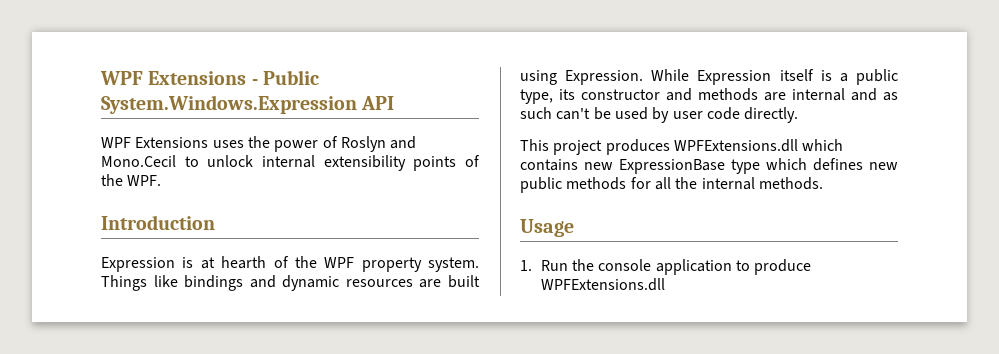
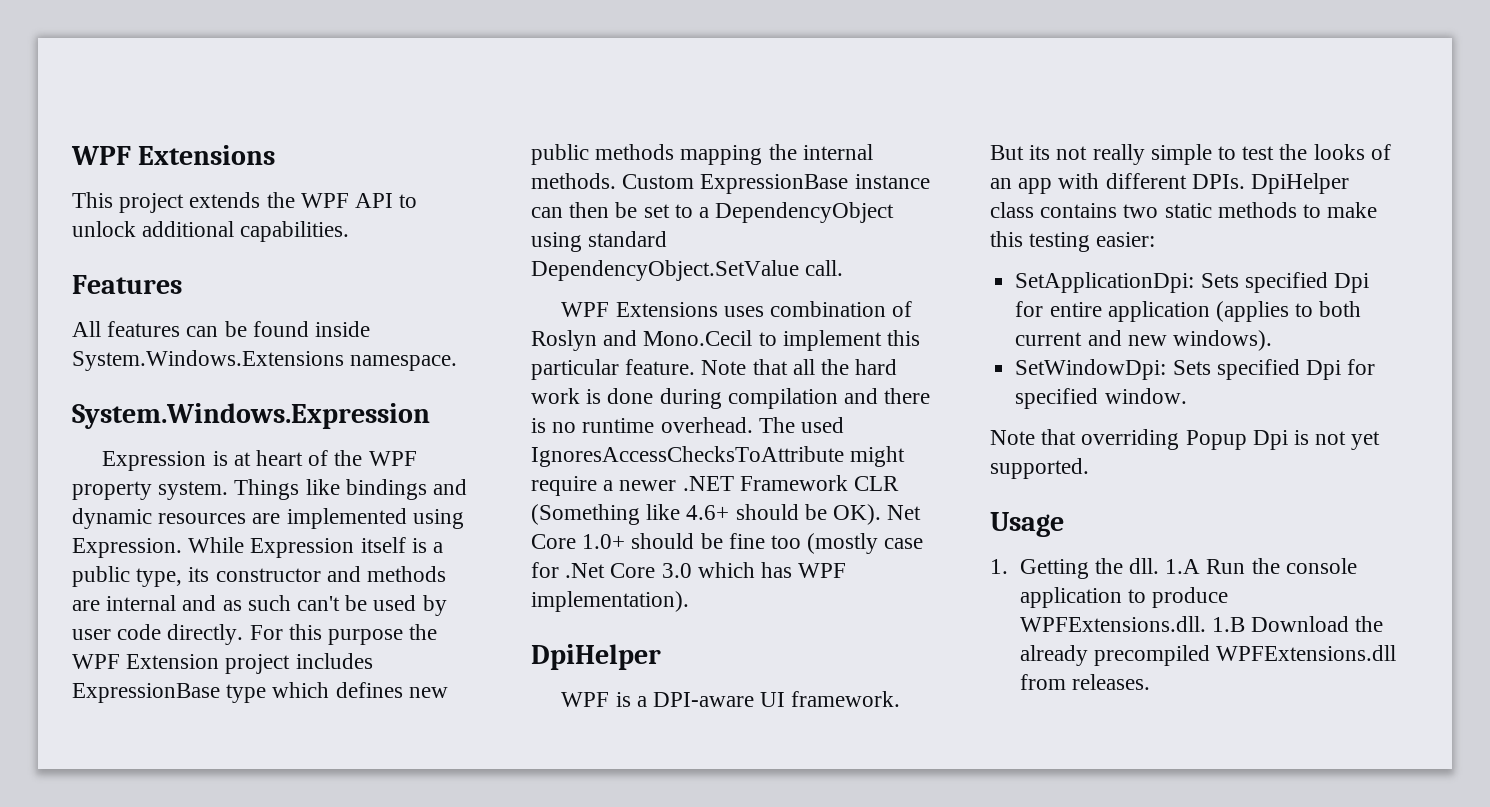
[100,70,319,85] [101,95,395,114] [101,136,417,152] [101,155,480,171] [101,174,162,186] [101,215,215,230] WPF Extensions - Public System.Windows.Expression API // WPF Extensions uses the power of Roslyn and Mono.Cecil to unlock internal extensibility points of the WPF. // Introduction -> [71,145,276,165] [72,192,418,213] [72,221,350,242] [72,275,182,294] [72,321,371,337] [72,350,458,371] [72,403,430,429] WPF Extensions // This project extends the WPF API to unlock additional capabilities. // Features // All features can be found inside System.Windows.Extensions namespace. // System.Windows.Expression
[221,256,267,269] hearth -> [255,450,303,466] heart
[448,275,480,288] built -> [286,508,407,529] implemented
[520,139,844,155] [520,159,613,171] // This project produces WPFExtensions.dll which contains new -> [249,624,438,645] [72,653,373,674] For this purpose the WPF Extension project includes
[630,177,671,190] for all -> [680,145,763,165] mapping
[520,219,574,237] [520,260,532,271] // Usage // 1. -> [622,174,930,194] [531,202,895,223] [531,231,668,252] [531,260,844,281] [561,301,913,317] [531,330,921,351] [531,359,898,380] [531,388,931,409] [531,417,845,433] [531,446,906,467] [531,475,900,496] [531,504,922,525] [531,533,924,554] [531,562,847,578] [531,591,689,612] [531,644,661,670] [561,691,901,707] [990,144,1391,165] [990,173,1350,194] [990,202,1378,218] [990,231,1156,252] [1015,272,1369,293] [1015,301,1362,322] [1015,330,1272,351] [1015,359,1376,380] [1015,388,1187,409] [990,429,1381,450] [990,458,1089,479] [990,512,1064,537] [990,558,1201,579] Custom ExpressionBase instance can then be set to a DependencyObject using standard DependencyObject.SetValue call. // WPF Extensions uses combination of Roslyn and Mono.Cecil to implement this particular feature. Note that all the hard work is done during compilation and there is no runtime overhead. The used IgnoresAccessChecksToAttribute might require a newer .NET Framework CLR (Something like 4.6+ should be OK). Net Core 1.0+ should be fine too (mostly case for .Net Core 3.0 which has WPF implementation). // DpiHelper // WPF is a DPI-aware UI framework. But its not really simple to test the looks of an app with different DPIs. DpiHelper class contains two static methods to make this testing easier: // SetApplicationDpi: Sets specified Dpi for entire application (applies to both current and new windows). // SetWindowDpi: Sets specified Dpi for specified window. // Note that overriding Popup Dpi is not yet supported. // Usage // 1. Getting the dll. 1.A
[540,278,665,291] WPFExtensions.dll -> [1019,616,1384,632] [1019,645,1396,666] [1019,674,1150,690] WPFExtensions.dll. 1.B Download the already precompiled WPFExtensions.dll from releases.

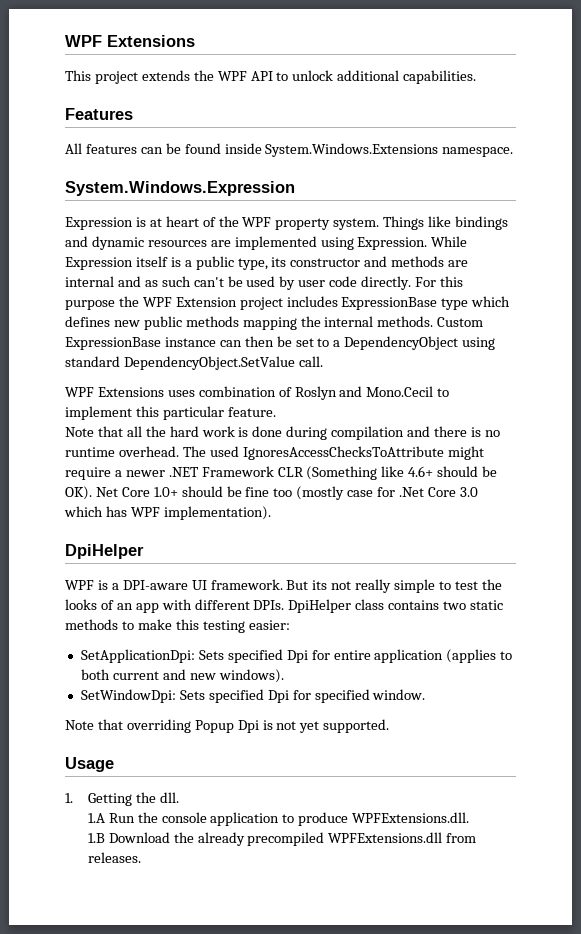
(696, 367) none -> (276, 412) //
(1159, 566) none -> (179, 797) //
(1206, 624) none -> (470, 817) //

